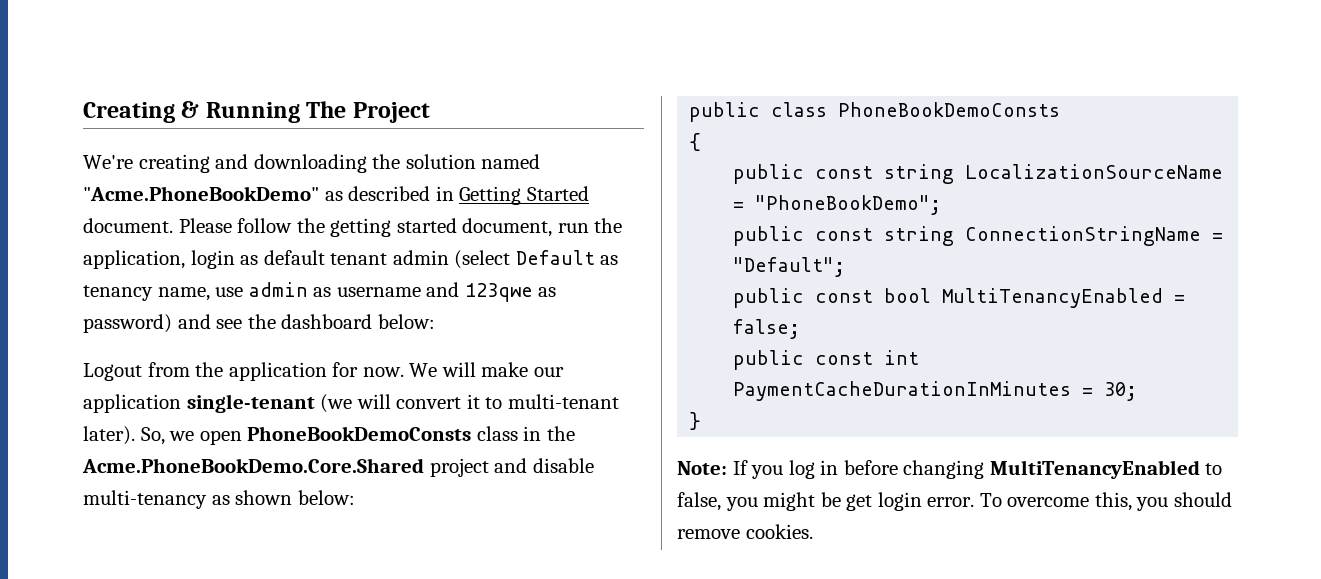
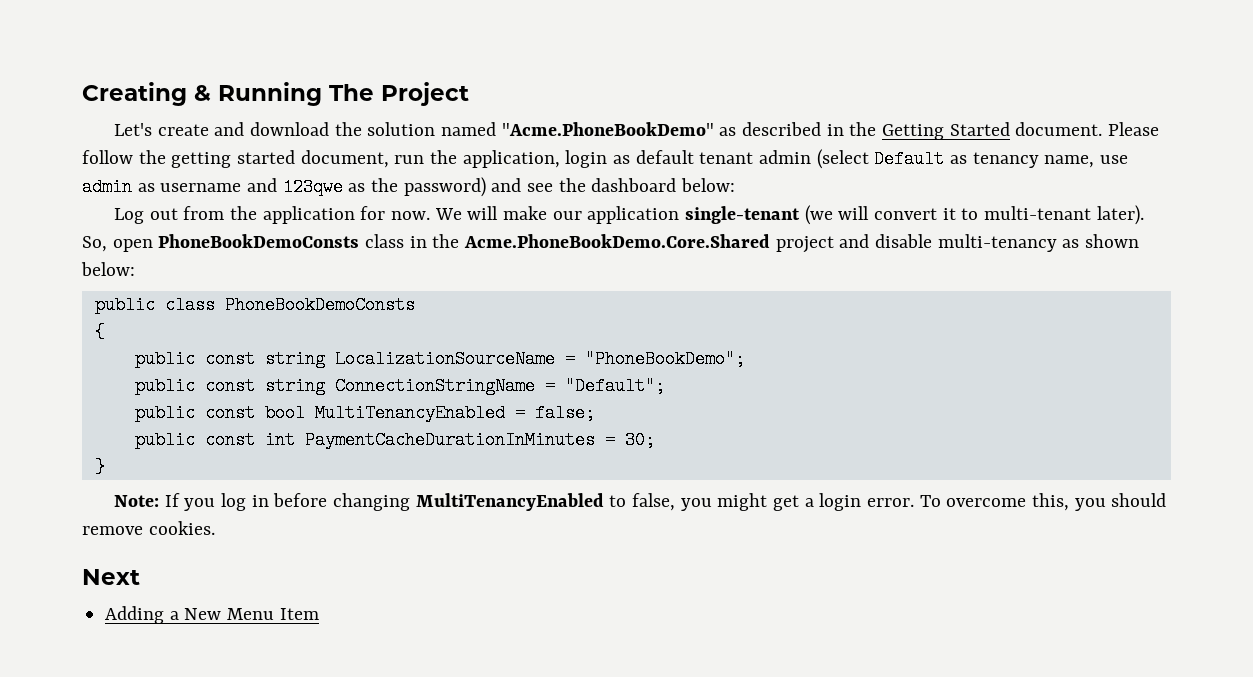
[83,154,367,173] We're creating and downloading -> [114,122,330,136] Let's create and download
(454, 193) none -> [849,122,877,136] the
(557, 292) none -> [371,178,399,192] the
[83,363,142,381] Logout -> [114,208,178,224] Log out
[169,431,195,441] we -> (107, 244) none
[820,492,873,511] be get -> [773,495,814,511] get a
(813, 531) none -> [82,569,140,585] [105,606,319,624] // Next // Adding a New Menu Item

